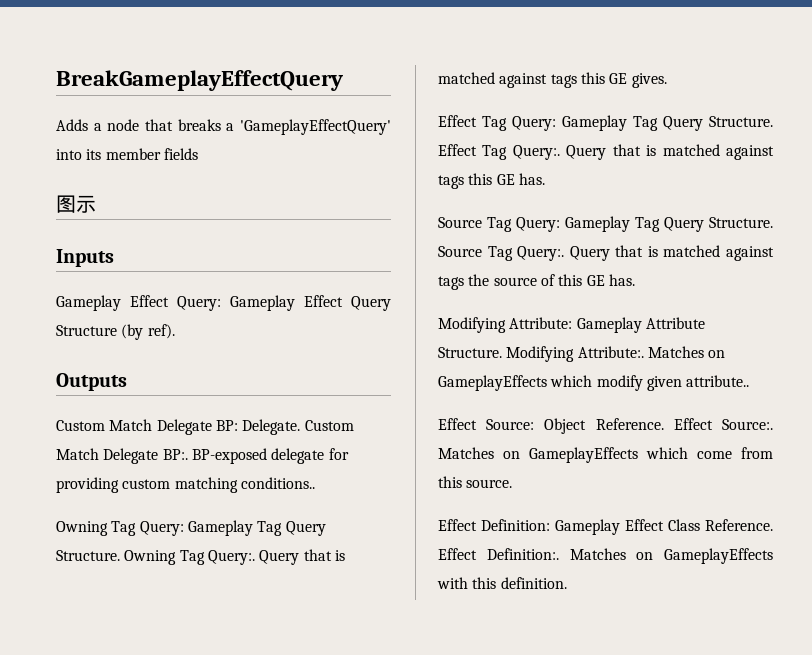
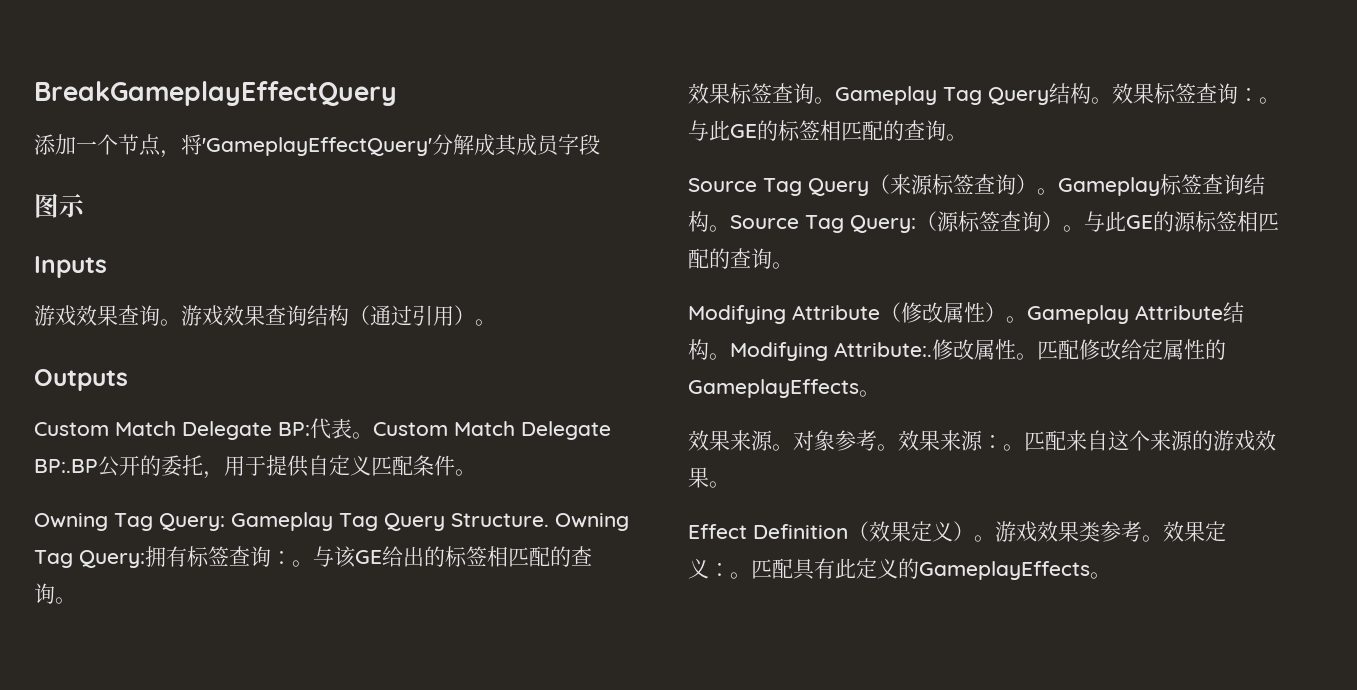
[56,119,391,135] [56,148,198,160] [56,195,96,213] [56,249,114,267] [56,295,391,311] [56,324,175,340] Adds a node that breaks a 'GameplayEffectQuery' into its member fields // 图示 // Inputs // Gameplay Effect Query: Gameplay Effect Query Structure (by ref). -> [34,134,600,158] [34,193,85,218] [34,256,107,278] [34,305,496,326] 添加一个节点，将'GameplayEffectQuery'分解成其成员字段 // 图示 // Inputs // 游戏效果查询。游戏效果查询结构（通过引用）。
[242,419,354,435] [56,448,349,464] [56,477,315,493] Delegate. Custom Match Delegate BP:. BP-exposed delegate for providing custom matching conditions.. -> [310,418,611,440] [34,455,476,479] 代表。Custom Match Delegate BP:.BP公开的委托，用于提供自定义匹配条件。
[207,549,345,565] [438,72,667,88] [438,115,773,131] [438,144,774,160] [438,173,545,189] [438,216,773,232] [438,245,774,261] [438,274,635,290] [438,317,573,333] Query:. Query that is matched against tags this GE gives. // Effect Tag Query: Gameplay Tag Query Structure. Effect Tag Query:. Query that is matched against tags this GE has. // Source Tag Query: Gameplay Tag Query Structure. Source Tag Query:. Query that is matched against tags the source of this GE has. // Modifying Attribute: -> [79,546,592,568] [34,583,76,604] [688,83,1280,105] [688,120,967,141] [688,174,1265,196] [688,211,1279,233] [688,248,793,269] [688,302,1027,324] Query:拥有标签查询：。与该GE给出的标签相匹配的查询。 // 效果标签查询。Gameplay Tag Query结构。效果标签查询：。与此GE的标签相匹配的查询。 // Source Tag Query（来源标签查询）。Gameplay标签查询结构。Source Tag Query:（源标签查询）。与此GE的源标签相匹配的查询。 // Modifying Attribute（修改属性）。
[438,347,502,358] Structure. -> [1223,302,1244,323] [688,339,730,360] 结构。
[647,346,726,358] [438,375,750,391] [438,418,773,434] [438,447,773,463] [438,476,513,488] [438,519,773,535] [438,548,773,564] [437,577,567,589] Matches on GameplayEffects which modify given attribute.. // Effect Source: Object Reference. Effect Source:. Matches on GameplayEffects which come from this source. // Effect Definition: Gameplay Effect Class Reference. Effect Definition:. Matches on GameplayEffects with this definition. -> [932,339,1226,360] [688,379,880,398] [688,430,1276,451] [688,467,730,488] [688,521,1226,542] [688,558,1111,580] 修改属性。匹配修改给定属性的GameplayEffects。 // 效果来源。对象参考。效果来源：。匹配来自这个来源的游戏效果。 // Effect Definition（效果定义）。游戏效果类参考。效果定义：。匹配具有此定义的GameplayEffects。

